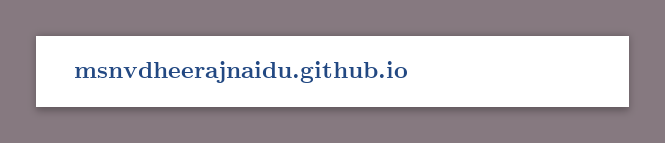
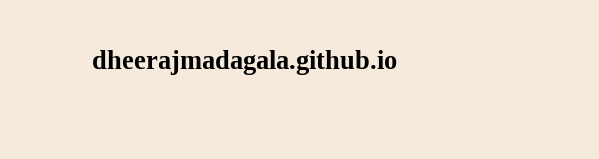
[74,61,408,83] msnvdheerajnaidu.github.io -> [92,50,397,75] dheerajmadagala.github.io

